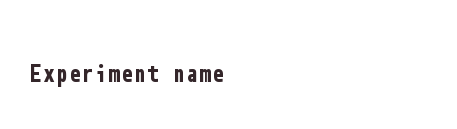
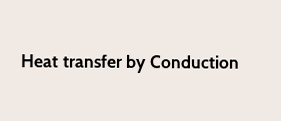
[29,64,224,87] Experiment name -> [20,54,241,74] Heat transfer by Conduction

